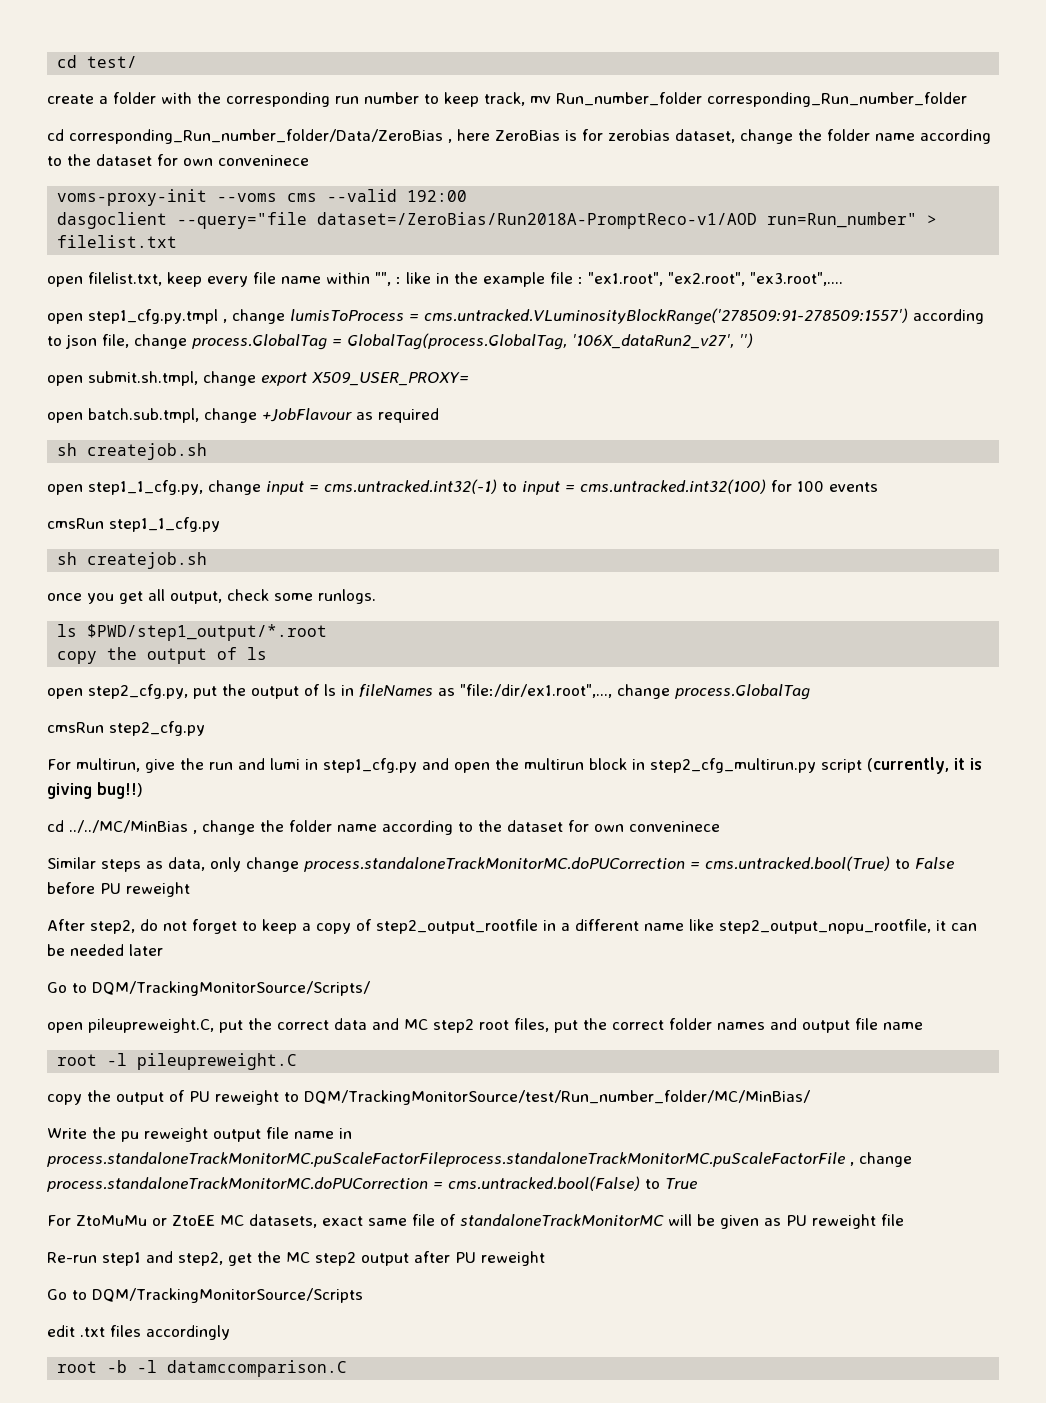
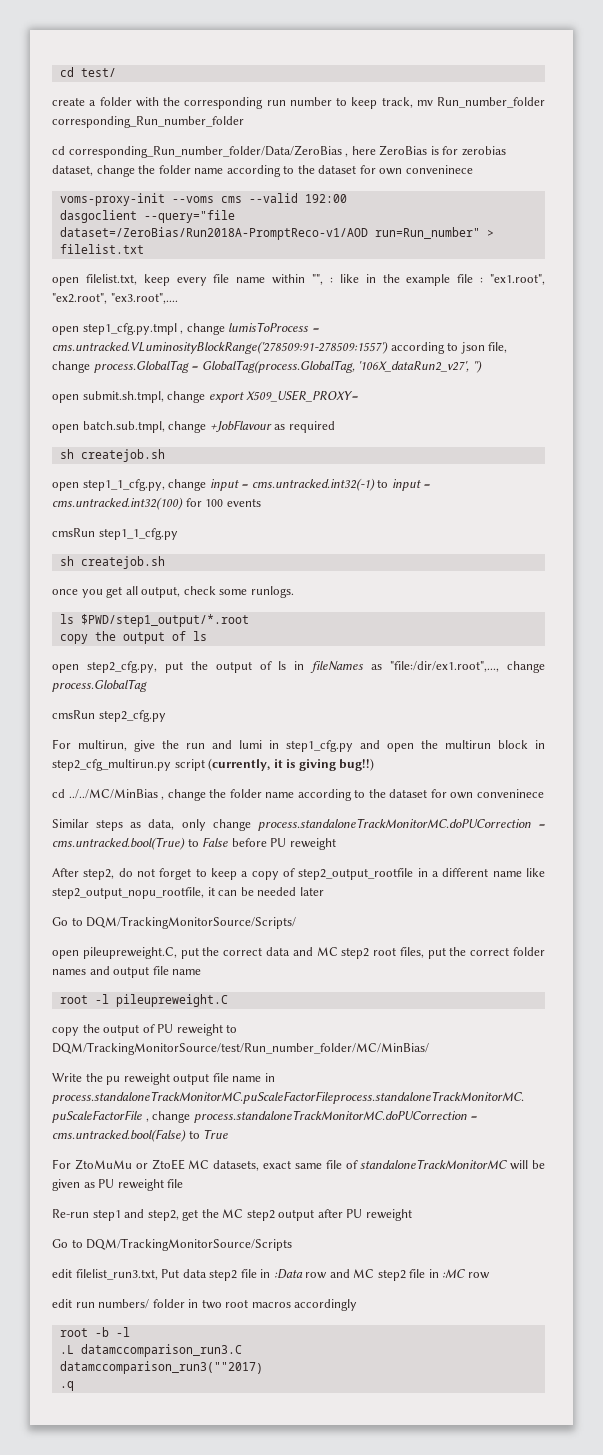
[80,1325,141,1337] .txt files -> [75,1269,490,1281] [52,1299,291,1309] filelist_run3.txt, Put data step2 file in :Data row and MC step2 file in :MC row // edit run numbers/ folder in two root macros
[167,1360,348,1377] datamccomparison.C -> [59,1344,242,1357] [59,1361,263,1374] [59,1381,74,1391] // .L datamccomparison_run3.C // datamccomparison_run3(""2017) // .q

